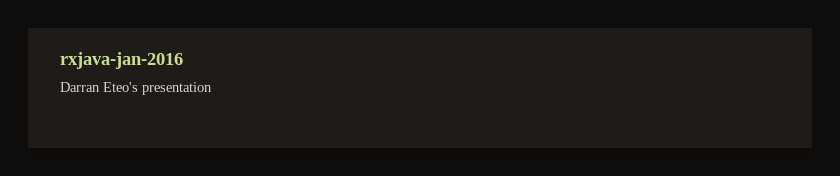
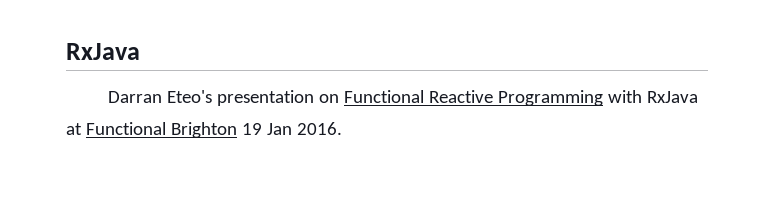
[60,52,183,69] rxjava-jan-2016 -> [66,43,140,60] RxJava
(212, 88) none -> [318,90,698,106] [66,122,342,138] on Functional Reactive Programming with RxJava at Functional Brighton 19 Jan 2016.

